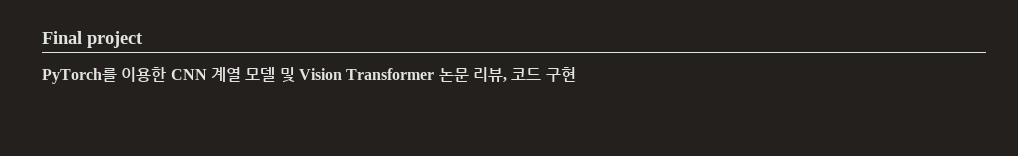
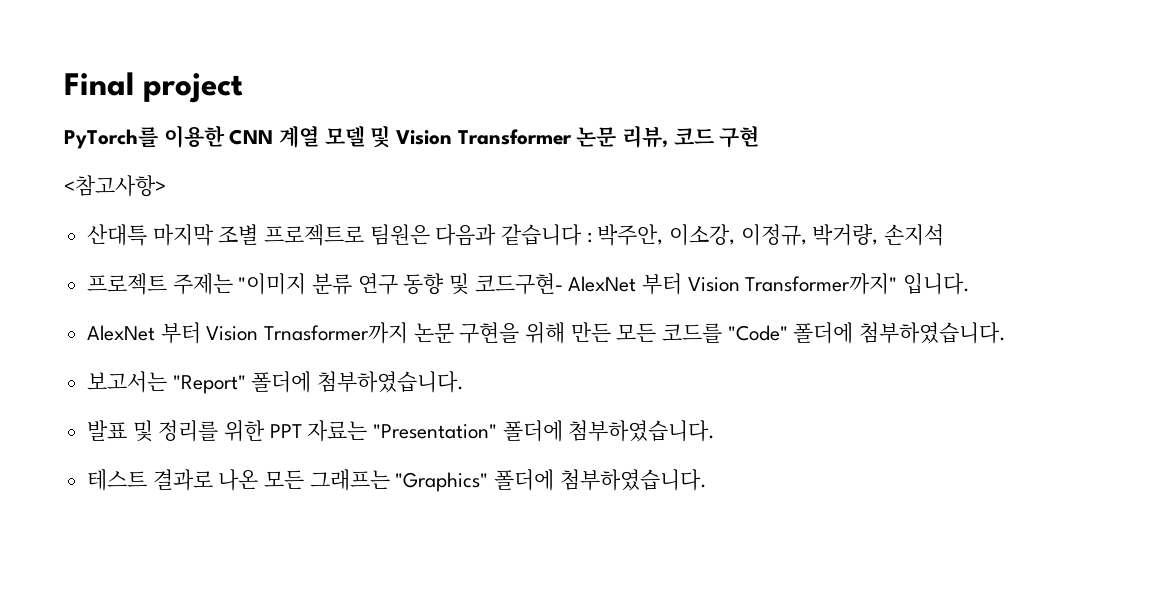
(576, 74) none -> [64,175,166,197] [87,224,945,246] [87,273,971,295] [87,322,1007,344] [87,371,465,394] [87,420,716,442] [87,469,707,492] // <참고사항> // 산대특 마지막 조별 프로젝트로 팀원은 다음과 같습니다 : 박주안, 이소강, 이정규, 박거량, 손지석 // 프로젝트 주제는 "이미지 분류 연구 동향 및 코드구현- AlexNet 부터 Vision Transformer까지" 입니다. // AlexNet 부터 Vision Trnasformer까지 논문 구현을 위해 만든 모든 코드를 "Code" 폴더에 첨부하였습니다. // 보고서는 "Report" 폴더에 첨부하였습니다. // 발표 및 정리를 위한 PPT 자료는 "Presentation" 폴더에 첨부하였습니다. // 테스트 결과로 나온 모든 그래프는 "Graphics" 폴더에 첨부하였습니다.

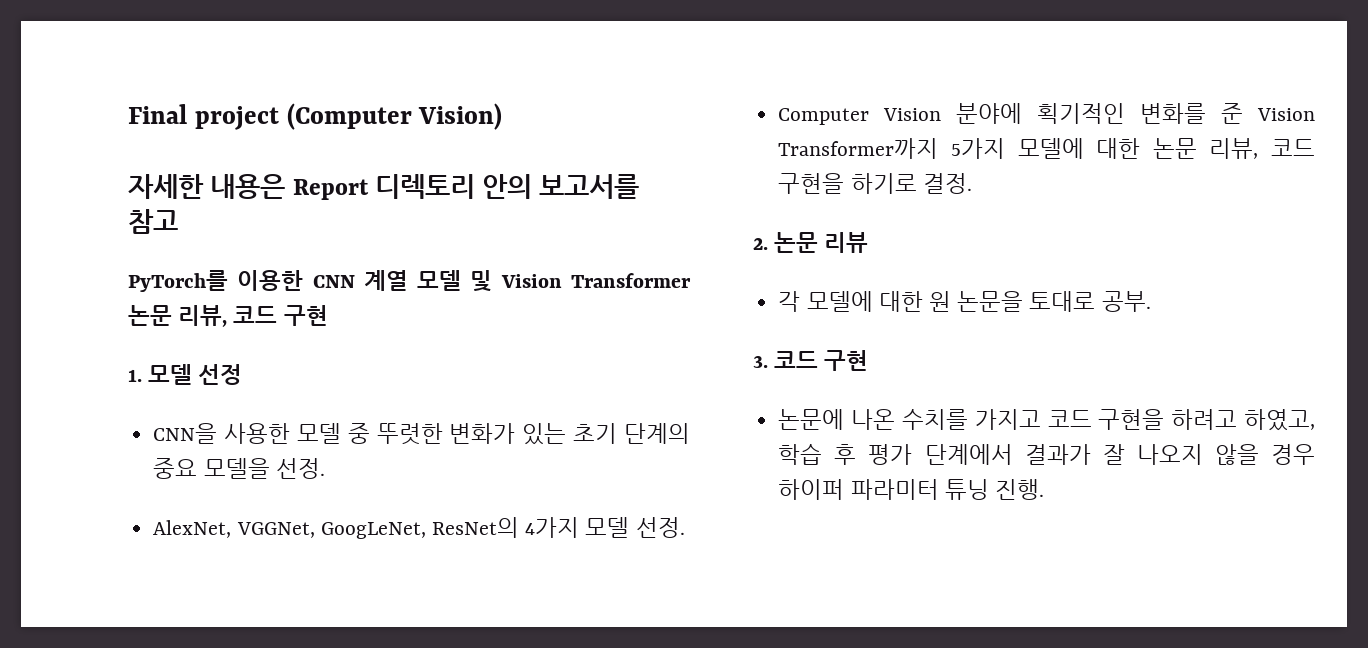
(243, 88) none -> [286,103,503,130] [128,174,640,200] [128,209,178,234] (Computer Vision) // 자세한 내용은 Report 디렉토리 안의 보고서를 참고
[64,175,166,197] [87,224,945,246] [87,273,971,295] [87,322,1007,344] [87,371,465,394] [87,420,716,442] [87,469,707,492] <참고사항> // 산대특 마지막 조별 프로젝트로 팀원은 다음과 같습니다 : 박주안, 이소강, 이정규, 박거량, 손지석 // 프로젝트 주제는 "이미지 분류 연구 동향 및 코드구현- AlexNet 부터 Vision Transformer까지" 입니다. // AlexNet 부터 Vision Trnasformer까지 논문 구현을 위해 만든 모든 코드를 "Code" 폴더에 첨부하였습니다. // 보고서는 "Report" 폴더에 첨부하였습니다. // 발표 및 정리를 위한 PPT 자료는 "Presentation" 폴더에 첨부하였습니다. // 테스트 결과로 나온 모든 그래프는 "Graphics" 폴더에 첨부하였습니다. -> [128,364,243,385] [153,423,690,445] [153,458,325,479] [153,517,685,539] [778,103,1315,125] [778,138,1315,159] [778,173,972,194] [753,232,869,253] [778,291,1151,312] [753,350,869,371] [778,409,1315,431] [778,443,1315,465] [778,479,1044,500] 1. 모델 선정 // CNN을 사용한 모델 중 뚜렷한 변화가 있는 초기 단계의 중요 모델을 선정. // AlexNet, VGGNet, GoogLeNet, ResNet의 4가지 모델 선정. // Computer Vision 분야에 획기적인 변화를 준 Vision Transformer까지 5가지 모델에 대한 논문 리뷰, 코드 구현을 하기로 결정. // 2. 논문 리뷰 // 각 모델에 대한 원 논문을 토대로 공부. // 3. 코드 구현 // 논문에 나온 수치를 가지고 코드 구현을 하려고 하였고, 학습 후 평가 단계에서 결과가 잘 나오지 않을 경우 하이퍼 파라미터 튜닝 진행.

